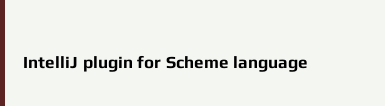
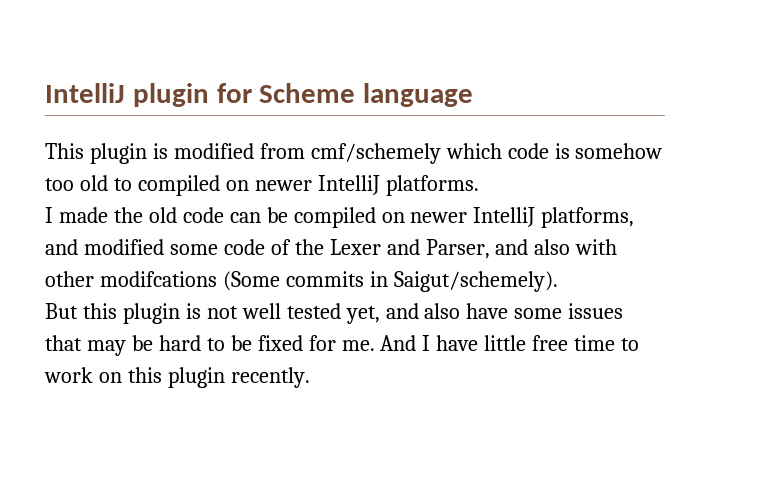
(309, 64) none -> [45,143,663,164] [45,175,479,196] [45,207,635,228] [45,239,618,259] [45,271,558,292] [45,303,624,324] [45,335,640,356] [44,367,310,388] // This plugin is modified from cmf/schemely which code is somehow too old to compiled on newer IntelliJ platforms. // I made the old code can be compiled on newer IntelliJ platforms, and modified some code of the Lexer and Parser, and also with other modifcations (Some commits in Saigut/schemely). // But this plugin is not well tested yet, and also have some issues that may be hard to be fixed for me. And I have little free time to work on this plugin recently.

